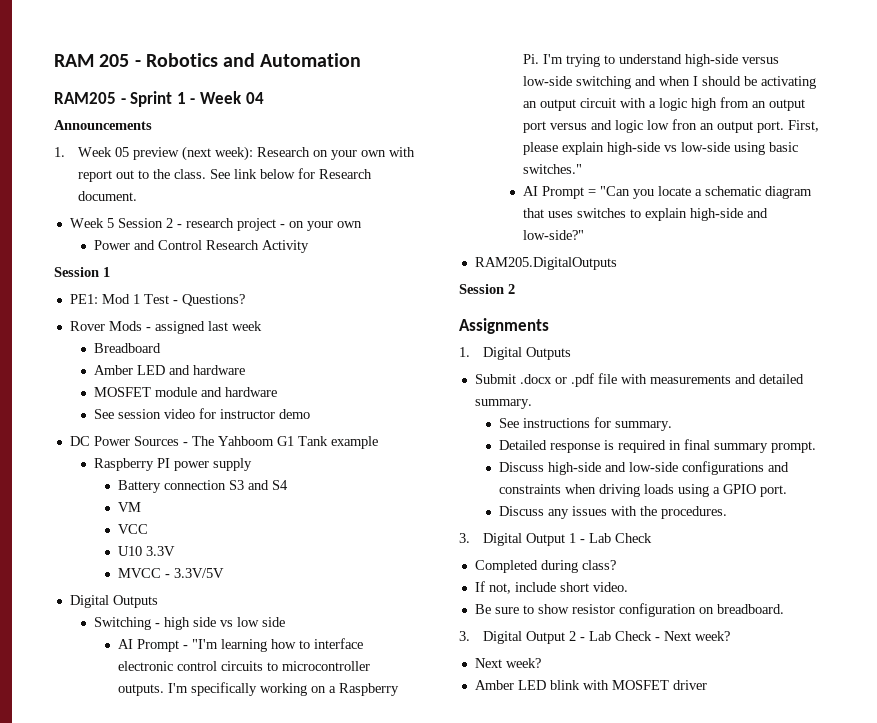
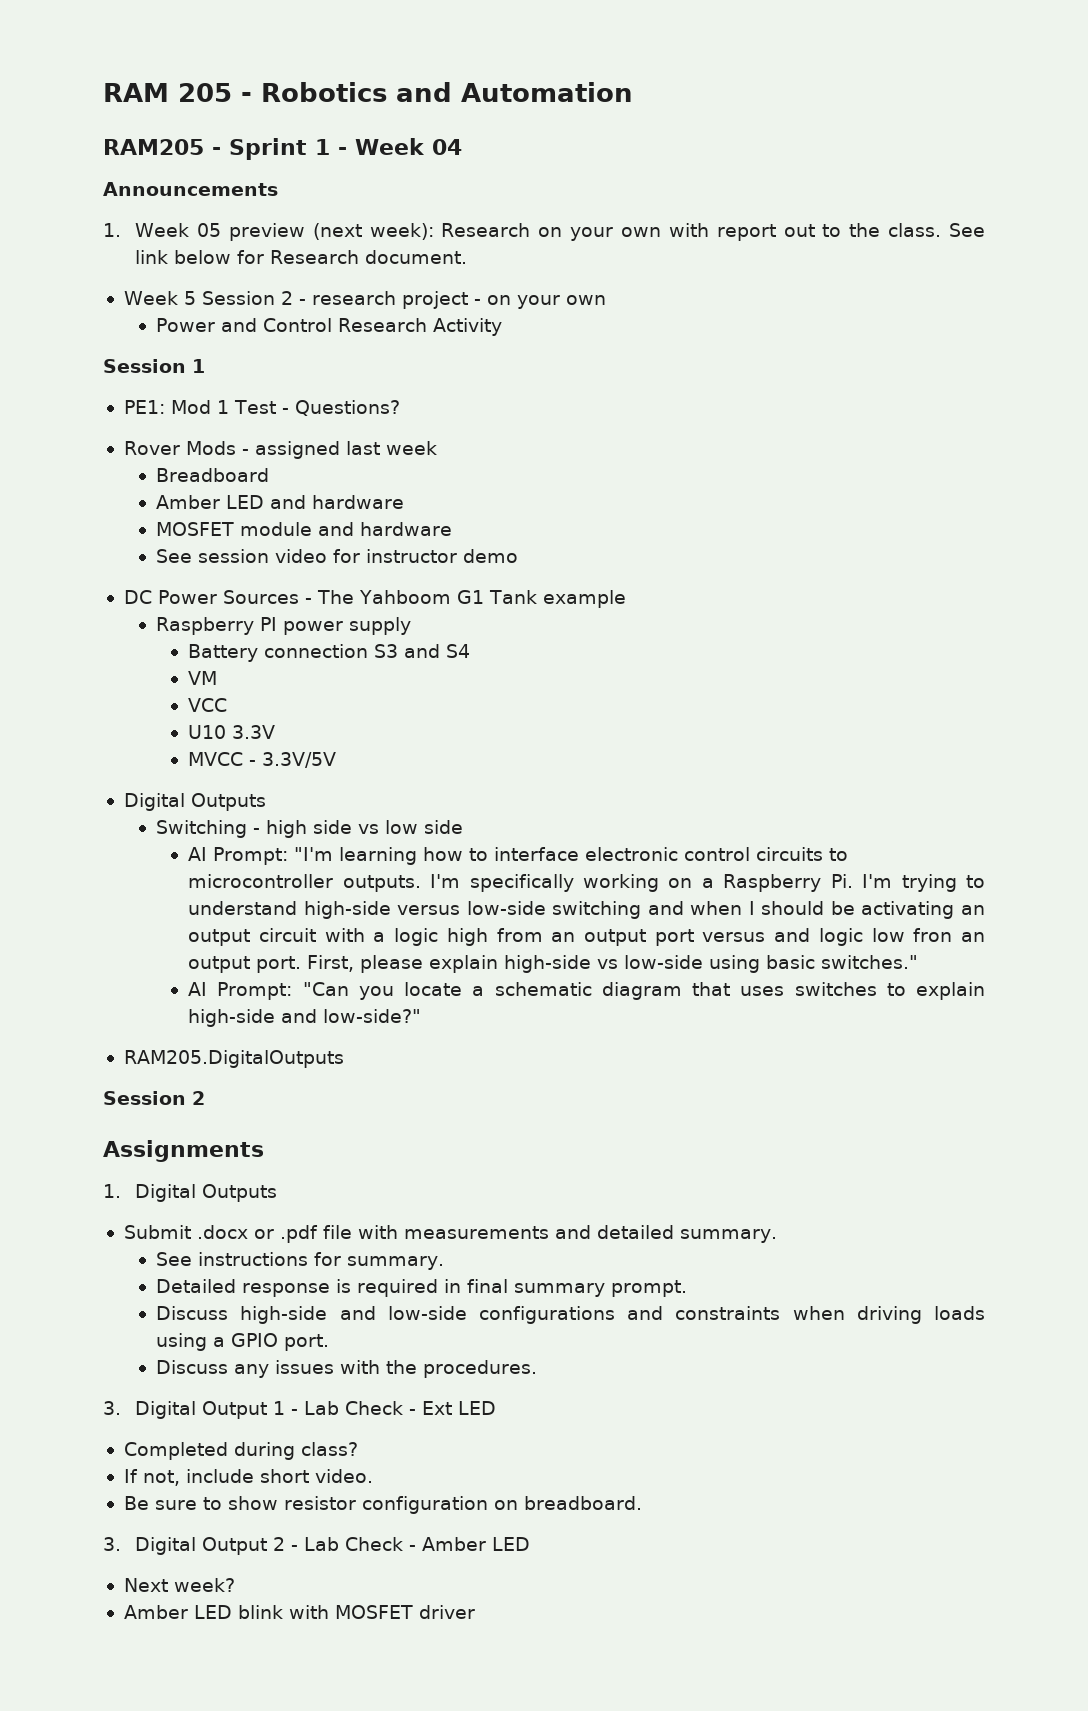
[137,639,189,652] Prompt - -> [213,847,289,865] Prompt:
[542,186,597,199] Prompt = -> [217,982,293,1000] Prompt:
(653, 538) none -> [409,1401,497,1415] - Ext LED
[664,631,731,641] Next week? -> [422,1537,531,1551] Amber LED

